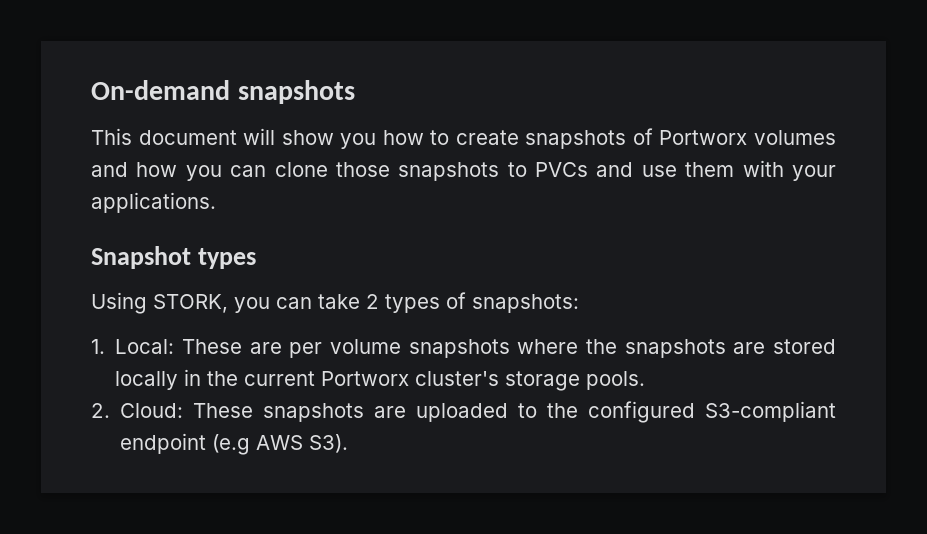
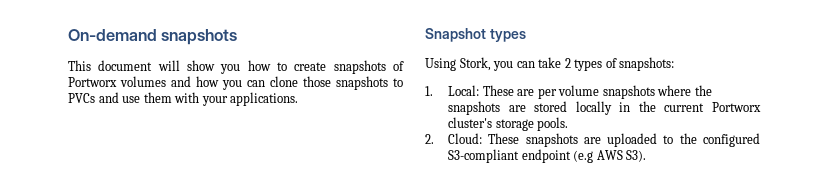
[153,294,228,313] STORK, -> [459,57,491,71] Stork,

